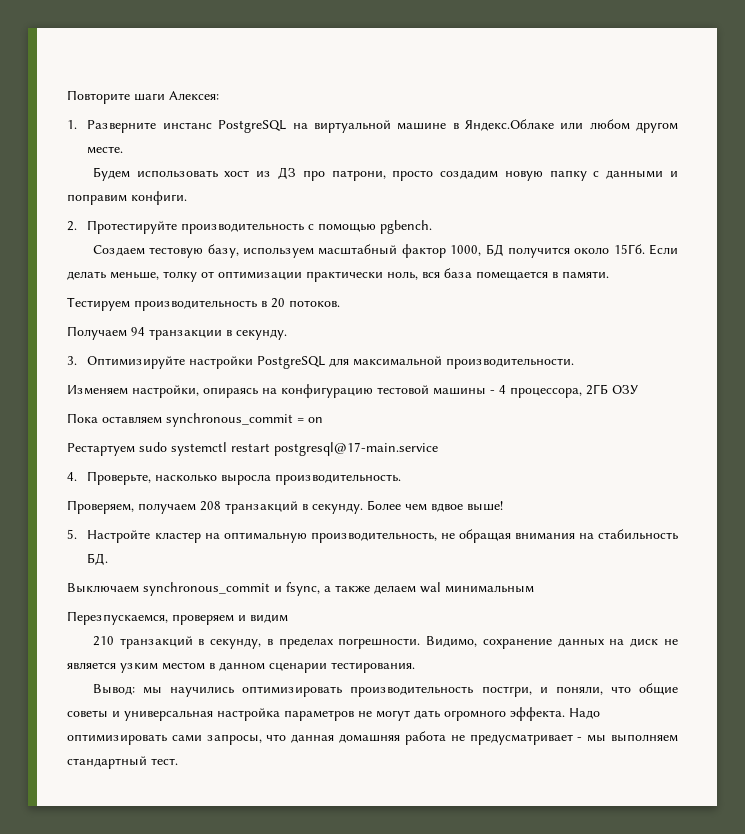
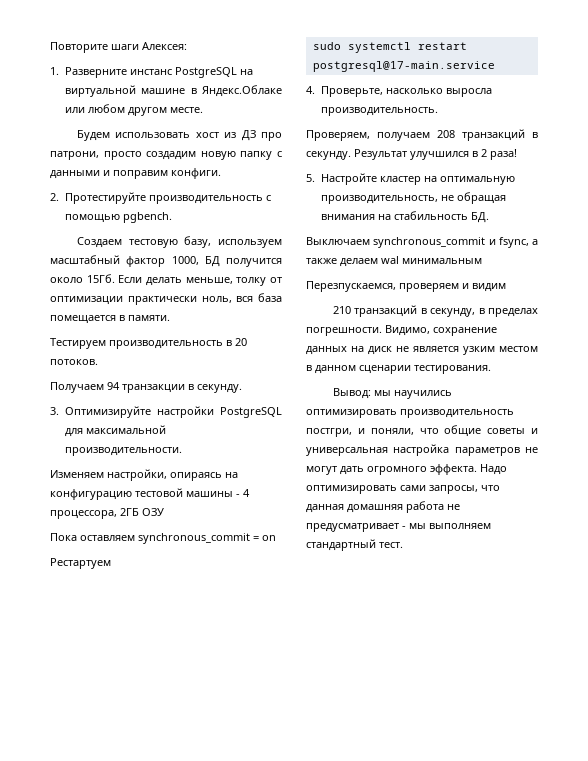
(135, 449) none -> (111, 563) //
[367,500,503,512] Более чем вдвое выше! -> [354,149,517,160] Результат улучшился в 2 раза!

